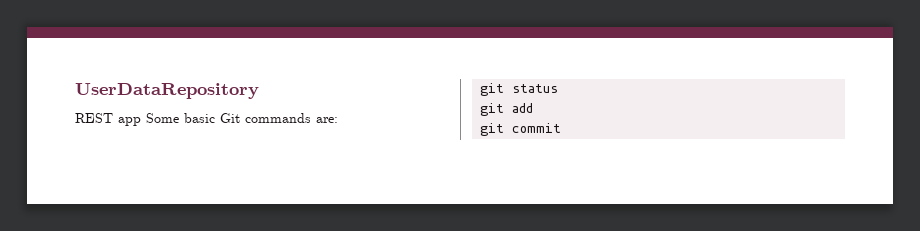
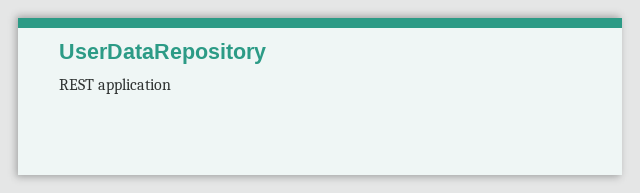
[118,113,338,126] [480,83,559,96] [480,103,534,116] [480,123,562,136] app Some basic Git commands are: // git status // git add // git commit -> [98,78,172,94] application

